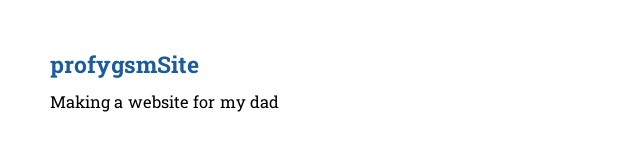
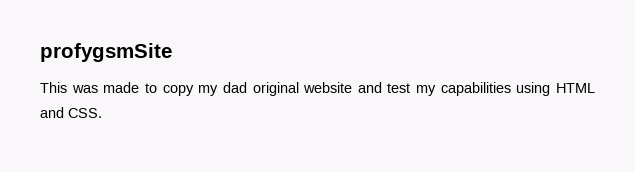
[50,95,280,112] Making a website for my dad -> [40,82,596,96] [40,107,102,118] This was made to copy my dad original website and test my capabilities using HTML and CSS.

